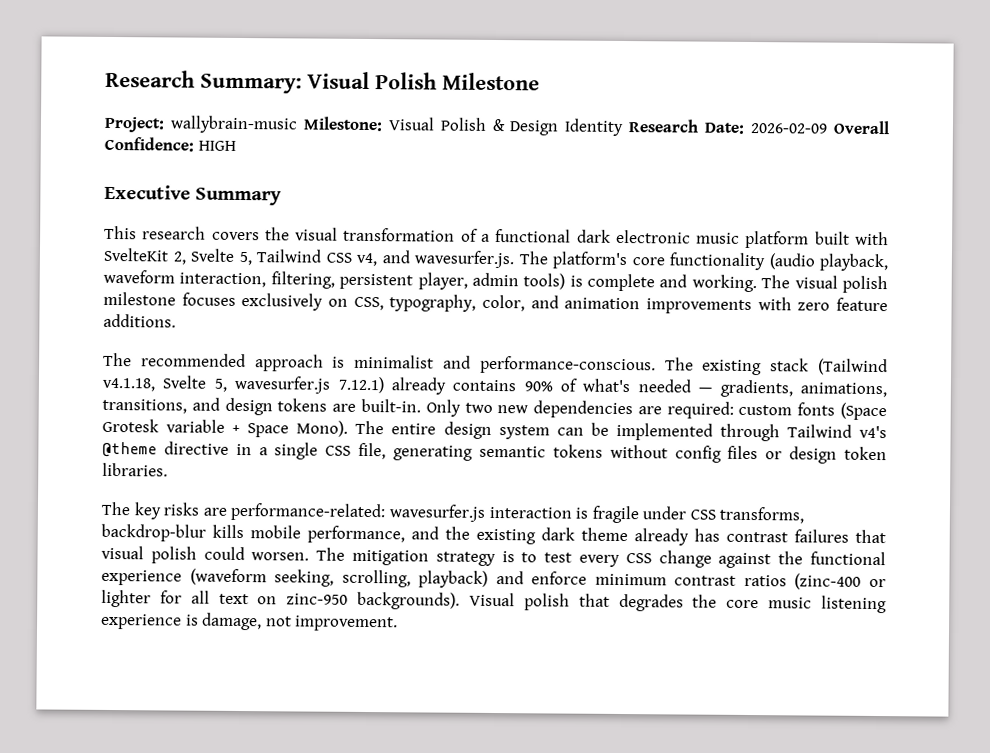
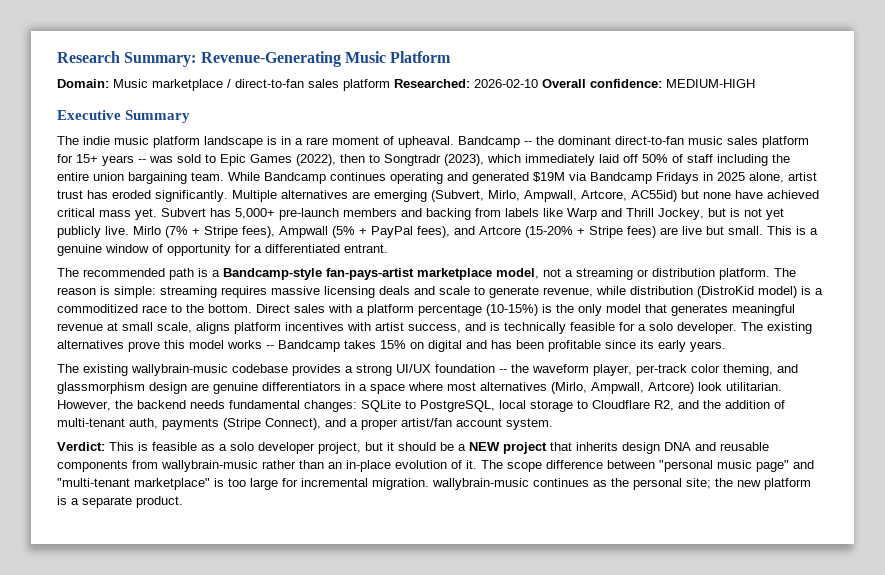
[307,71,540,91] [104,115,890,137] [104,136,236,152] [104,184,283,206] [104,225,890,249] [103,247,888,272] [103,269,888,294] [103,291,888,315] [103,313,176,328] [103,352,888,376] [102,375,887,398] [102,397,888,421] [102,418,887,442] [102,441,888,464] [102,462,168,477] [101,501,805,524] [101,523,886,546] [101,545,886,569] [101,568,886,590] [101,589,888,614] [101,612,399,632] Visual Polish Milestone // Project: wallybrain-music Milestone: Visual Polish & Design Identity Research Date: 2026-02-09 Overall Confidence: HIGH // Executive Summary // This research covers the visual transformation of a functional dark electronic music platform built with SvelteKit 2, Svelte 5, Tailwind CSS v4, and wavesurfer.js. The platform's core functionality (audio playback, waveform interaction, filtering, persistent player, admin tools) is complete and working. The visual polish milestone focuses exclusively on CSS, typography, color, and animation improvements with zero feature additions. // The recommended approach is minimalist and performance-conscious. The existing stack (Tailwind v4.1.18, Svelte 5, wavesurfer.js 7.12.1) already contains 90% of what's needed — gradients, animations, transitions, and design tokens are built-in. Only two new dependencies are required: custom fonts (Space Grotesk variable + Space Mono). The entire design system can be implemented through Tailwind v4's @theme directive in a single CSS file, generating semantic tokens without config files or design token libraries. // The key risks are performance-related: wavesurfer.js interaction is fragile under CSS transforms, backdrop-blur kills mobile performance, and the existing dark theme already has contrast failures that visual polish could worsen. The mitigation strategy is to test every CSS change against the functional experience (waveform seeking, scrolling, playback) and enforce minimum contrast ratios (zinc-400 or lighter for all text on zinc-950 backgrounds). Visual polish that degrades the core music listening experience is damage, not improvement. -> [200,51,452,67] [57,79,755,91] [57,110,191,123] [57,136,809,148] [57,154,790,166] [57,172,817,184] [57,190,819,202] [57,208,784,220] [57,226,818,238] [57,244,388,256] [57,268,796,280] [57,286,823,298] [57,304,795,316] [57,322,812,334] [57,340,726,352] [57,364,798,376] [57,382,782,394] [57,400,785,412] [57,418,553,430] [57,442,769,454] [57,460,814,472] [57,478,811,490] [57,496,183,508] Revenue-Generating Music Platform // Domain: Music marketplace / direct-to-fan sales platform Researched: 2026-02-10 Overall confidence: MEDIUM-HIGH // Executive Summary // The indie music platform landscape is in a rare moment of upheaval. Bandcamp -- the dominant direct-to-fan music sales platform for 15+ years -- was sold to Epic Games (2022), then to Songtradr (2023), which immediately laid off 50% of staff including the entire union bargaining team. While Bandcamp continues operating and generated $19M via Bandcamp Fridays in 2025 alone, artist trust has eroded significantly. Multiple alternatives are emerging (Subvert, Mirlo, Ampwall, Artcore, AC55id) but none have achieved critical mass yet. Subvert has 5,000+ pre-launch members and backing from labels like Warp and Thrill Jockey, but is not yet publicly live. Mirlo (7% + Stripe fees), Ampwall (5% + PayPal fees), and Artcore (15-20% + Stripe fees) are live but small. This is a genuine window of opportunity for a differentiated entrant. // The recommended path is a Bandcamp-style fan-pays-artist marketplace model, not a streaming or distribution platform. The reason is simple: streaming requires massive licensing deals and scale to generate revenue, while distribution (DistroKid model) is a commoditized race to the bottom. Direct sales with a platform percentage (10-15%) is the only model that generates meaningful revenue at small scale, aligns platform incentives with artist success, and is technically feasible for a solo developer. The existing alternatives prove this model works -- Bandcamp takes 15% on digital and has been profitable since its early years. // The existing wallybrain-music codebase provides a strong UI/UX foundation -- the waveform player, per-track color theming, and glassmorphism design are genuine differentiators in a space where most alternatives (Mirlo, Ampwall, Artcore) look utilitarian. However, the backend needs fundamental changes: SQLite to PostgreSQL, local storage to Cloudflare R2, and the addition of multi-tenant auth, payments (Stripe Connect), and a proper artist/fan account system. // Verdict: This is feasible as a solo developer project, but it should be a NEW project that inherits design DNA and reusable components from wallybrain-music rather than an in-place evolution of it. The scope difference between "personal music page" and "multi-tenant marketplace" is too large for incremental migration. wallybrain-music continues as the personal site; the new platform is a separate product.

